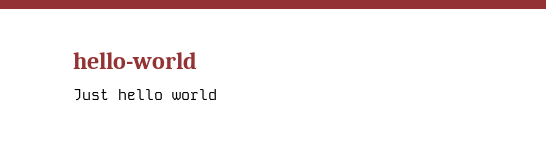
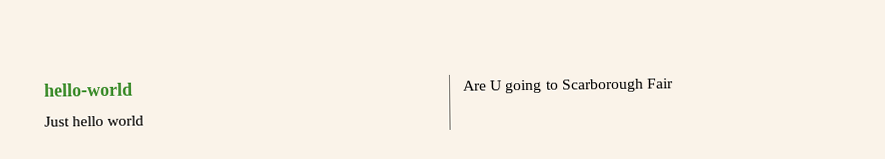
(217, 94) none -> [463,78,674,94] // Are U going to Scarborough Fair

